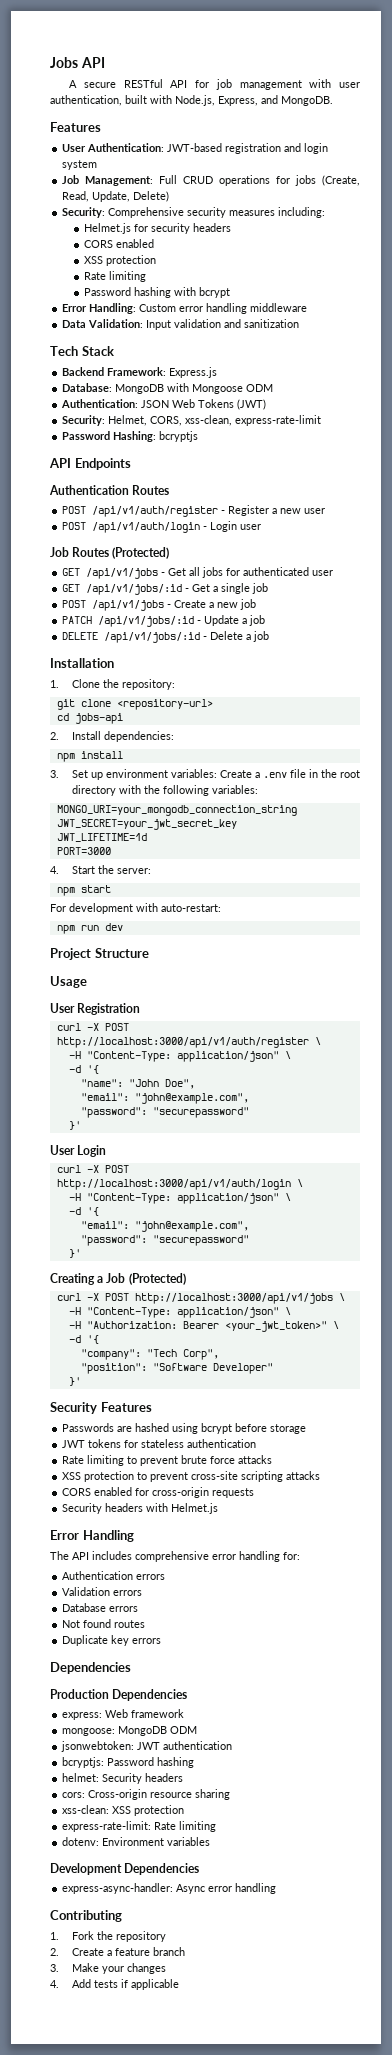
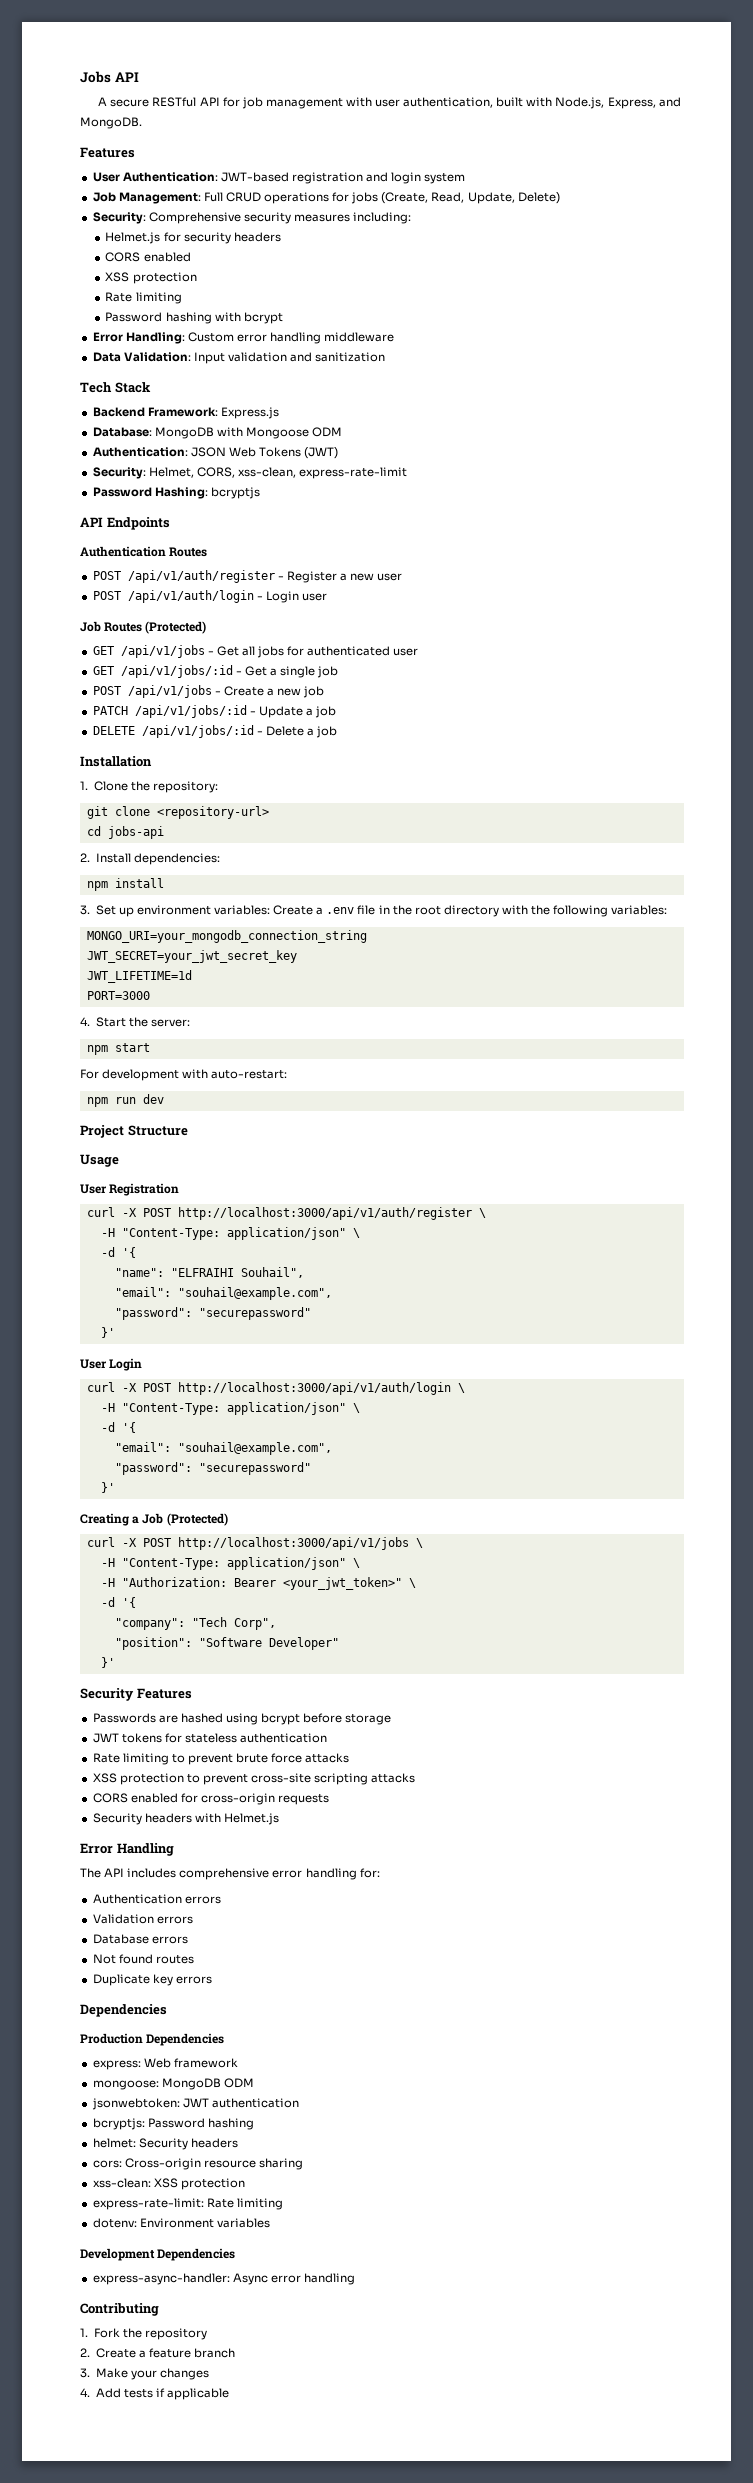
[128,1079,195,1089] [80,1093,249,1104] "John Doe", // "email": "john@example.com", -> [170,1267,304,1278] [114,1287,332,1300] "ELFRAIHI Souhail", // "email": "souhail@example.com",
[134,1221,249,1232] "john@example.com", -> [177,1442,332,1455] "souhail@example.com",

